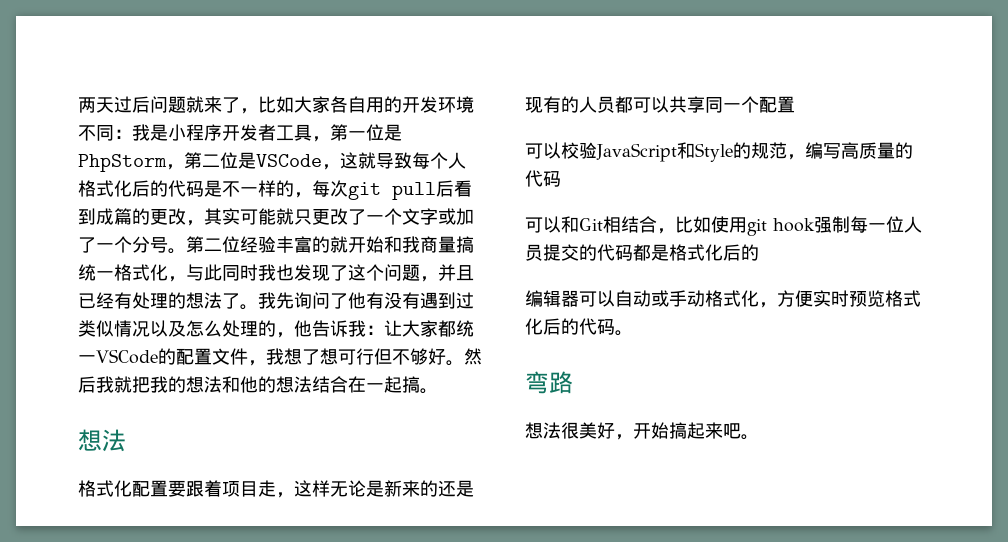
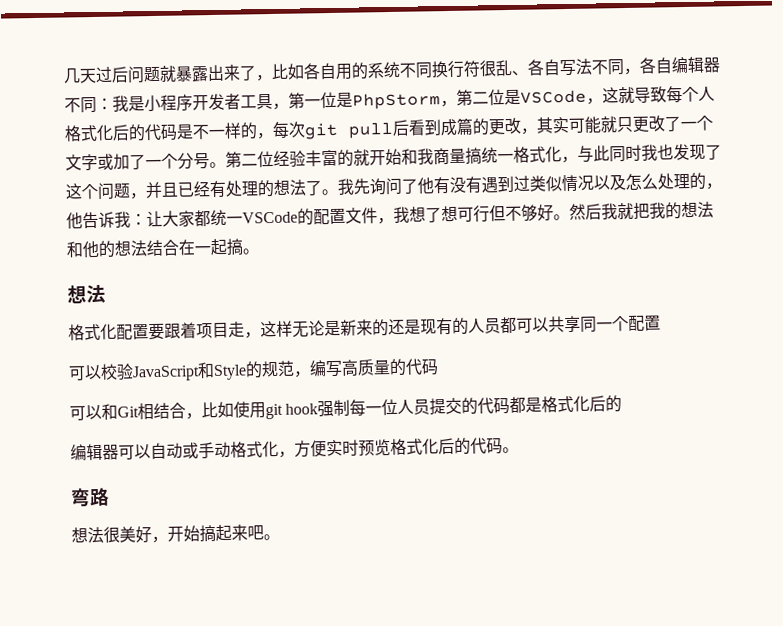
[78,97,96,113] 两 -> [63,68,81,84] 几
(204, 104) none -> [175,64,225,82] 暴露出
[294,96,330,113] 大家 -> (305, 71) none
[402,96,474,113] 开发环境 -> [367,56,720,79] 系统不同换行符很乱、各自写法不同，各自编辑器

